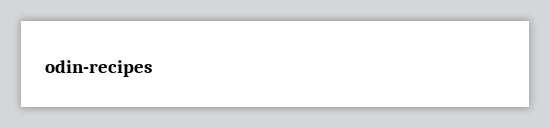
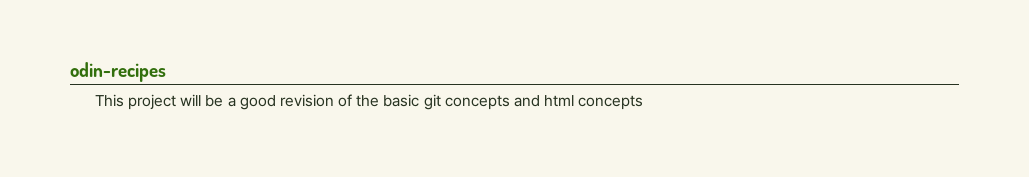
(152, 68) none -> [94,94,644,110] // This project will be a good revision of the basic git concepts and html concepts

